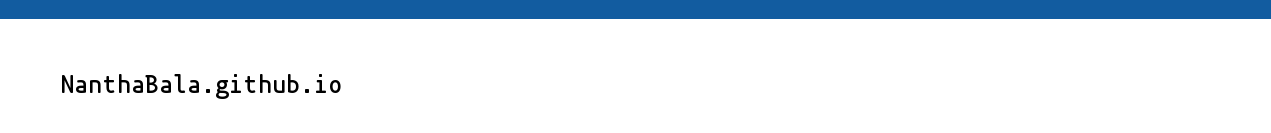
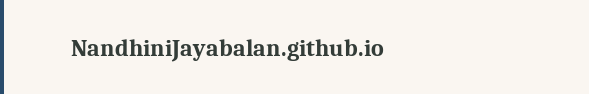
[61,74,342,99] NanthaBala.github.io -> [71,39,384,62] NandhiniJayabalan.github.io

